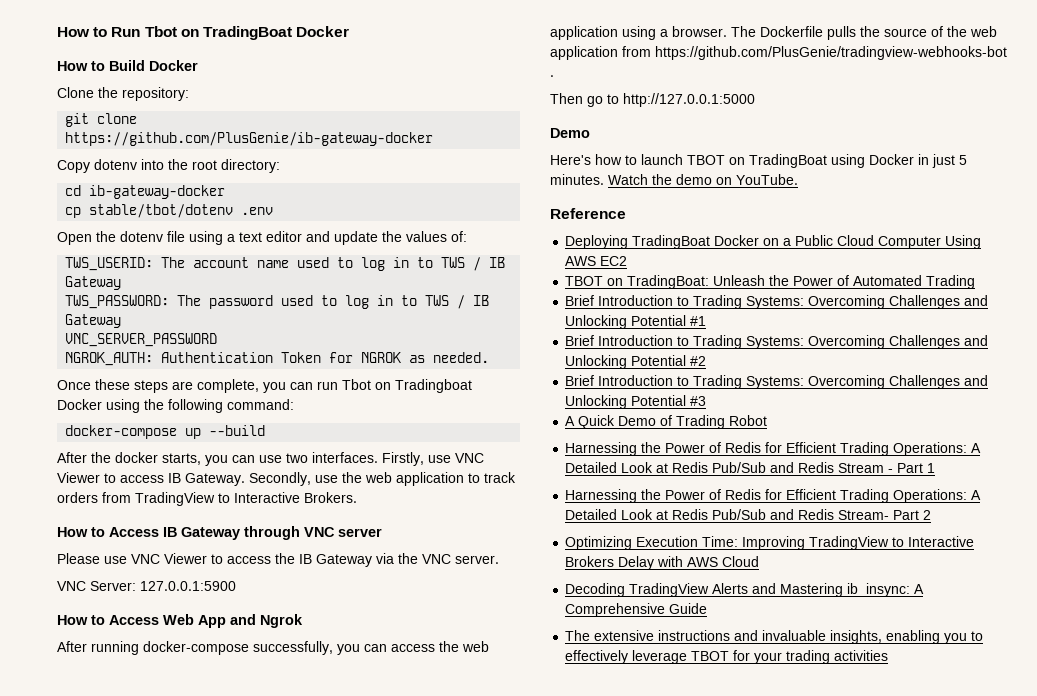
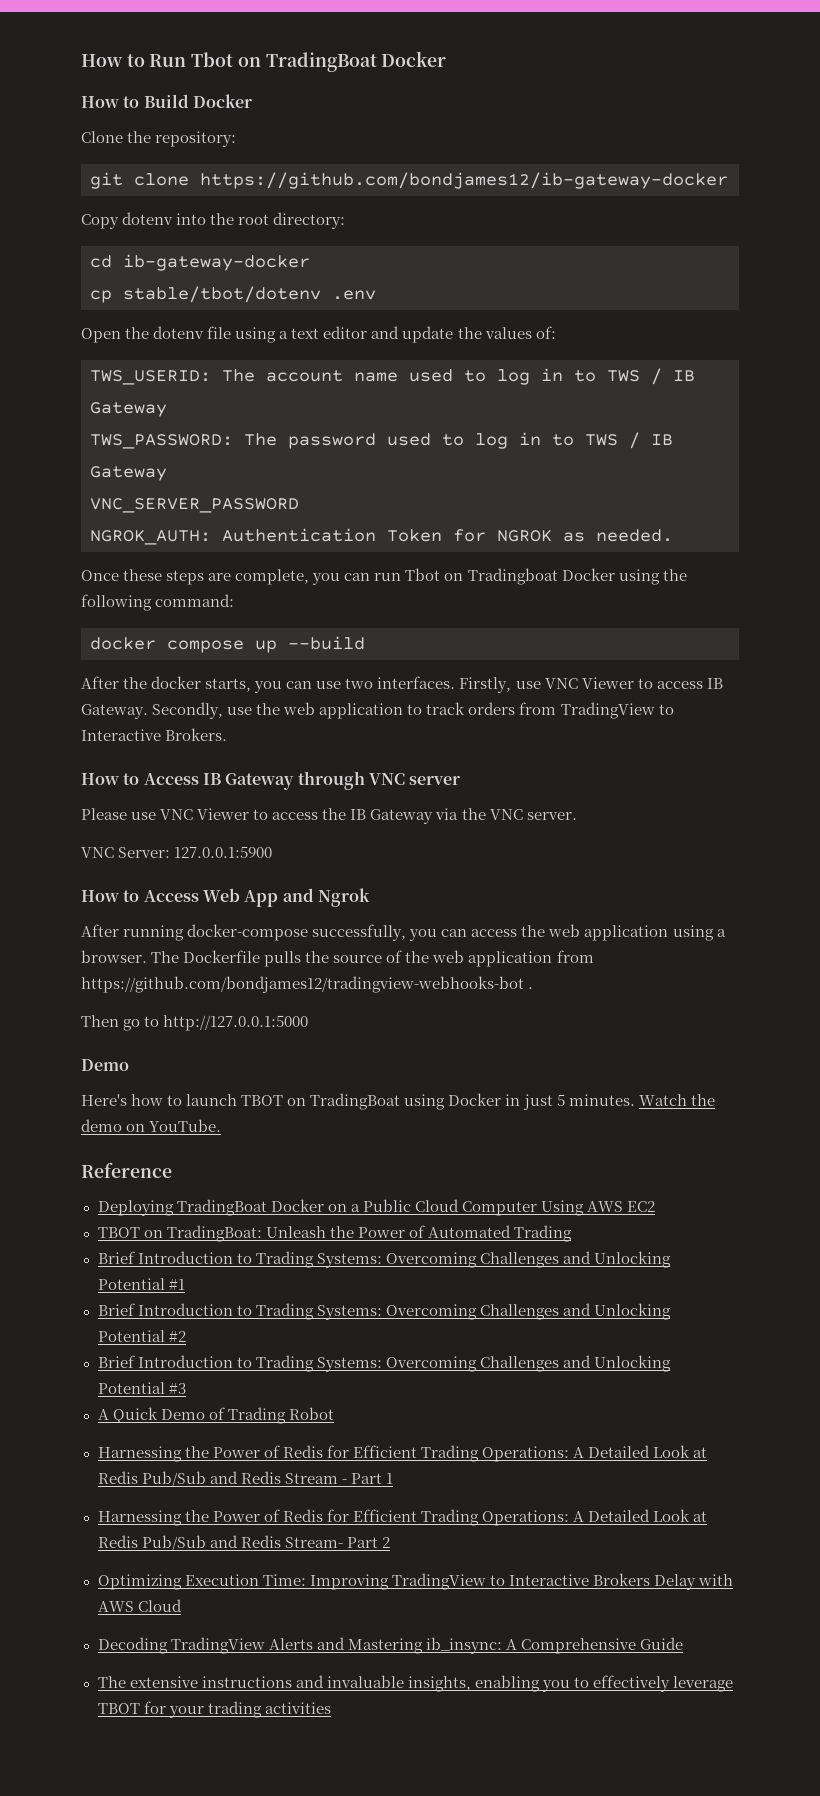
[65,132,434,146] https://github.com/PlusGenie/ib-gateway-docker -> [200,172,728,189] https://github.com/bondjames12/ib-gateway-docker
[65,425,178,439] docker-compose -> [90,637,244,653] docker compose
[655,46,1007,60] https://github.com/PlusGenie/tradingview-webhooks-bot -> [81,976,524,993] https://github.com/bondjames12/tradingview-webhooks-bot

